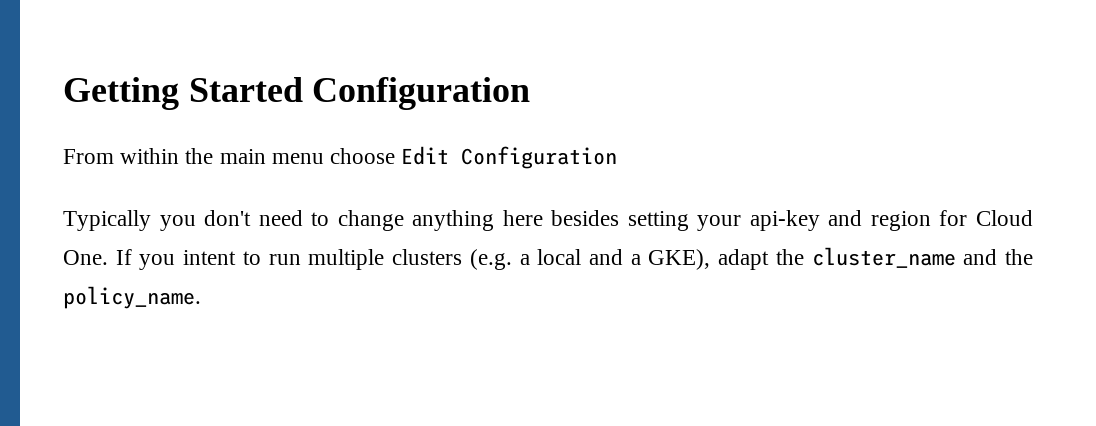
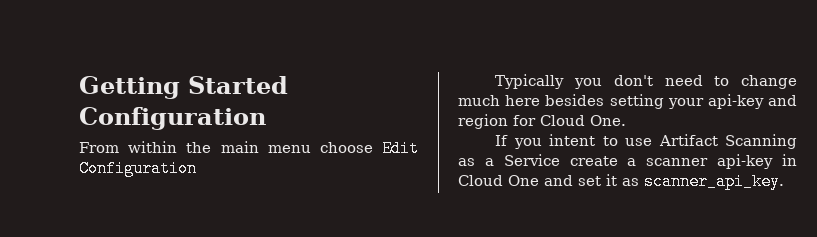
[412,210,495,231] anything -> [458,95,500,106] much
(108, 257) none -> (626, 120) //
[268,247,1033,270] [63,286,201,309] run multiple clusters (e.g. a local and a GKE), adapt the cluster_name and the policy_name. -> [625,134,797,149] [458,154,797,169] [458,173,784,190] use Artifact Scanning as a Service create a scanner api-key in Cloud One and set it as scanner_api_key.

